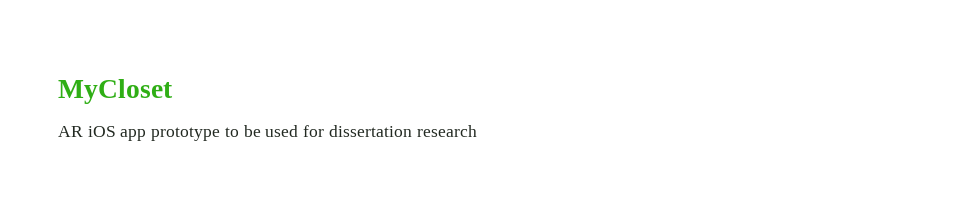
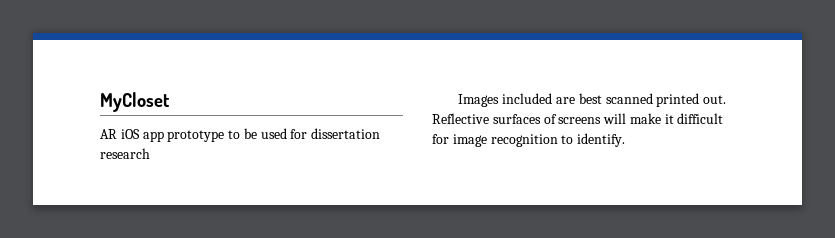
(477, 131) none -> [458,93,727,107] [432,113,724,124] [432,133,626,147] // Images included are best scanned printed out. Reflective surfaces of screens will make it difficult for image recognition to identify.

